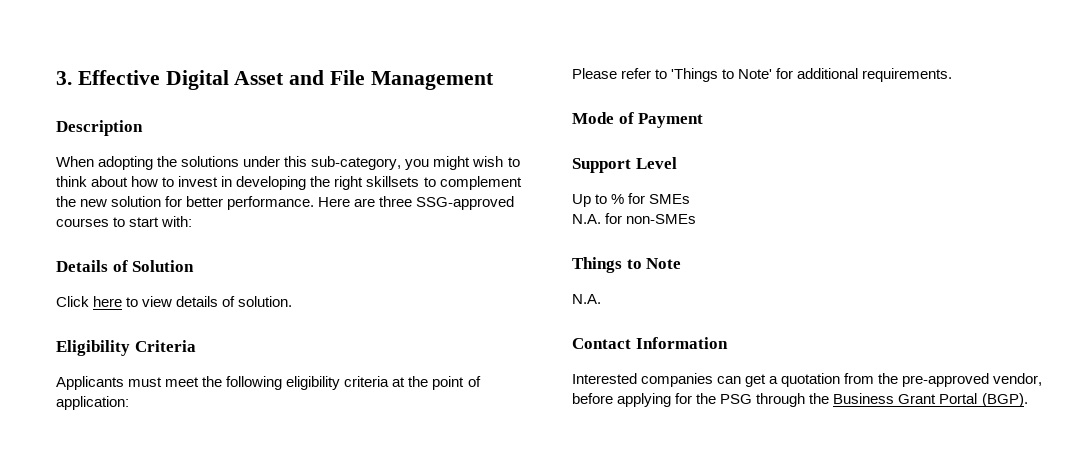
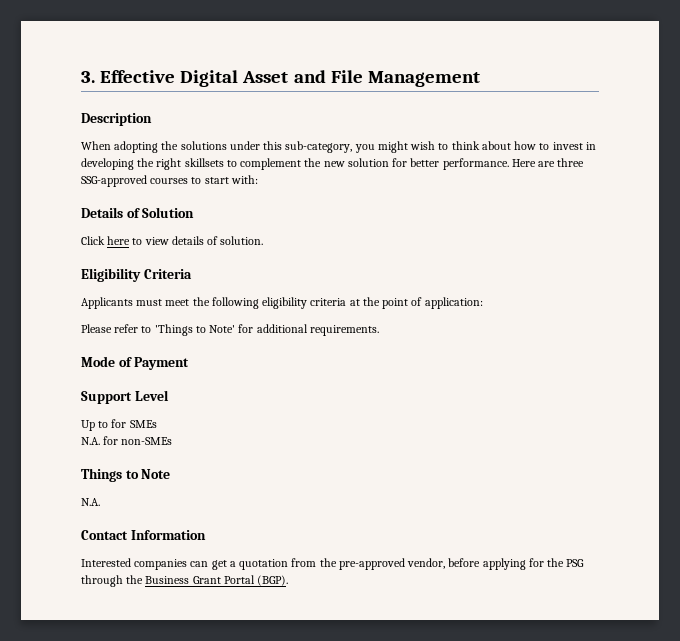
[611,194,625,204] % -> (109, 424) none

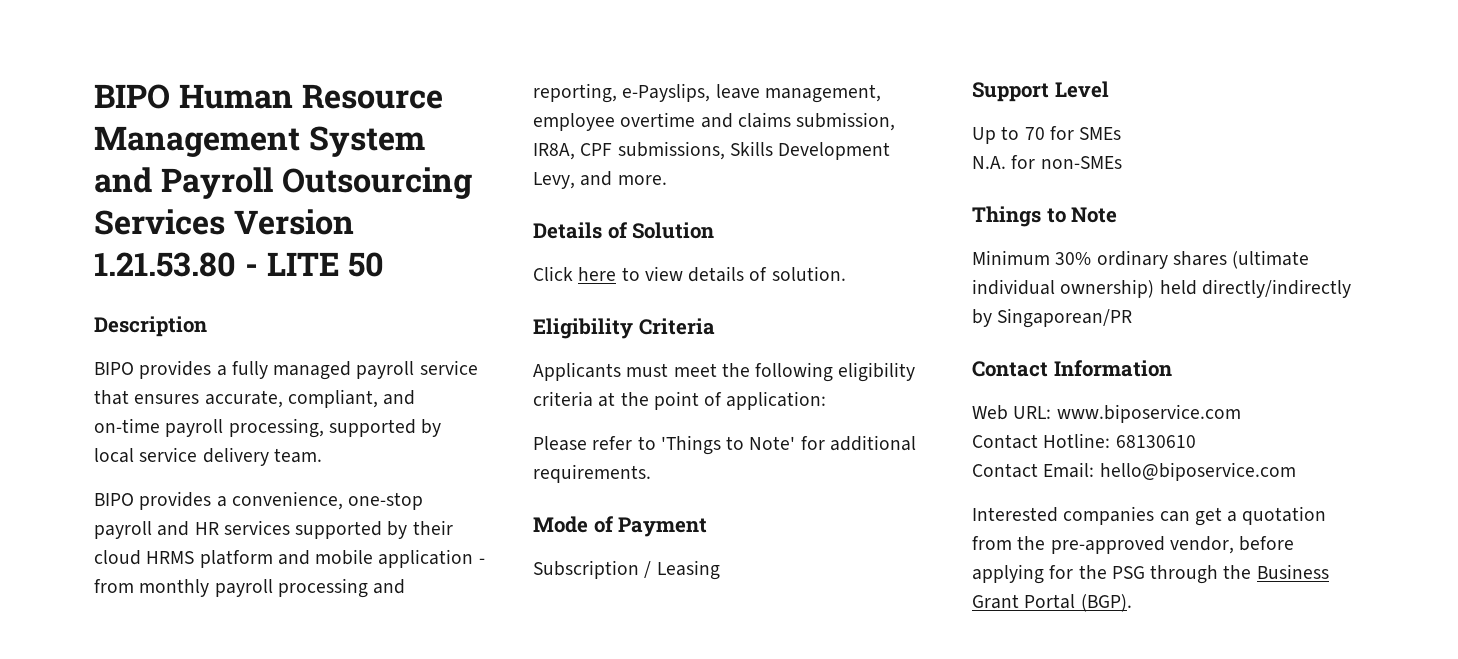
[81,70,480,87] [81,113,152,126] [81,141,596,153] [81,158,585,170] [81,175,258,187] 3. Effective Digital Asset and File Management // Description // When adopting the solutions under this sub-category, you might wish to think about how to invest in developing the right skillsets to complement the new solution for better performance. Here are three SSG-approved courses to start with: -> [94,84,443,109] [94,126,425,157] [94,167,472,199] [94,209,354,235] [94,252,385,277] [94,316,207,337] [94,360,478,380] [94,389,416,408] [94,418,442,438] [94,447,322,466] [94,491,424,510] [94,520,453,539] [94,549,485,568] [94,578,406,598] [533,83,881,103] [533,112,896,131] [533,141,891,160] [533,171,667,189] BIPO Human Resource Management System and Payroll Outsourcing Services Version 1.21.53.80 - LITE 50 // Description // BIPO provides a fully managed payroll service that ensures accurate, compliant, and on-time payroll processing, supported by local service delivery team. // BIPO provides a convenience, one-stop payroll and HR services supported by their cloud HRMS platform and mobile application - from monthly payroll processing and reporting, e-Payslips, leave management, employee overtime and claims submission, IR8A, CPF submissions, Skills Development Levy, and more.
(190, 363) none -> [533,560,720,580] // Subscription / Leasing
(109, 424) none -> [1024,127,1045,140] 70
[81,498,100,506] [81,530,206,540] N.A. // Contact Information -> [972,250,1310,269] [972,279,1351,298] [972,308,1133,328] [972,360,1172,377] [972,404,1241,423] [972,433,1196,449] [972,462,1296,481] Minimum 30% ordinary shares (ultimate individual ownership) held directly/indirectly by Singaporean/PR // Contact Information // Web URL: www.biposervice.com // Contact Hotline: 68130610 // Contact Email: hello@biposervice.com

